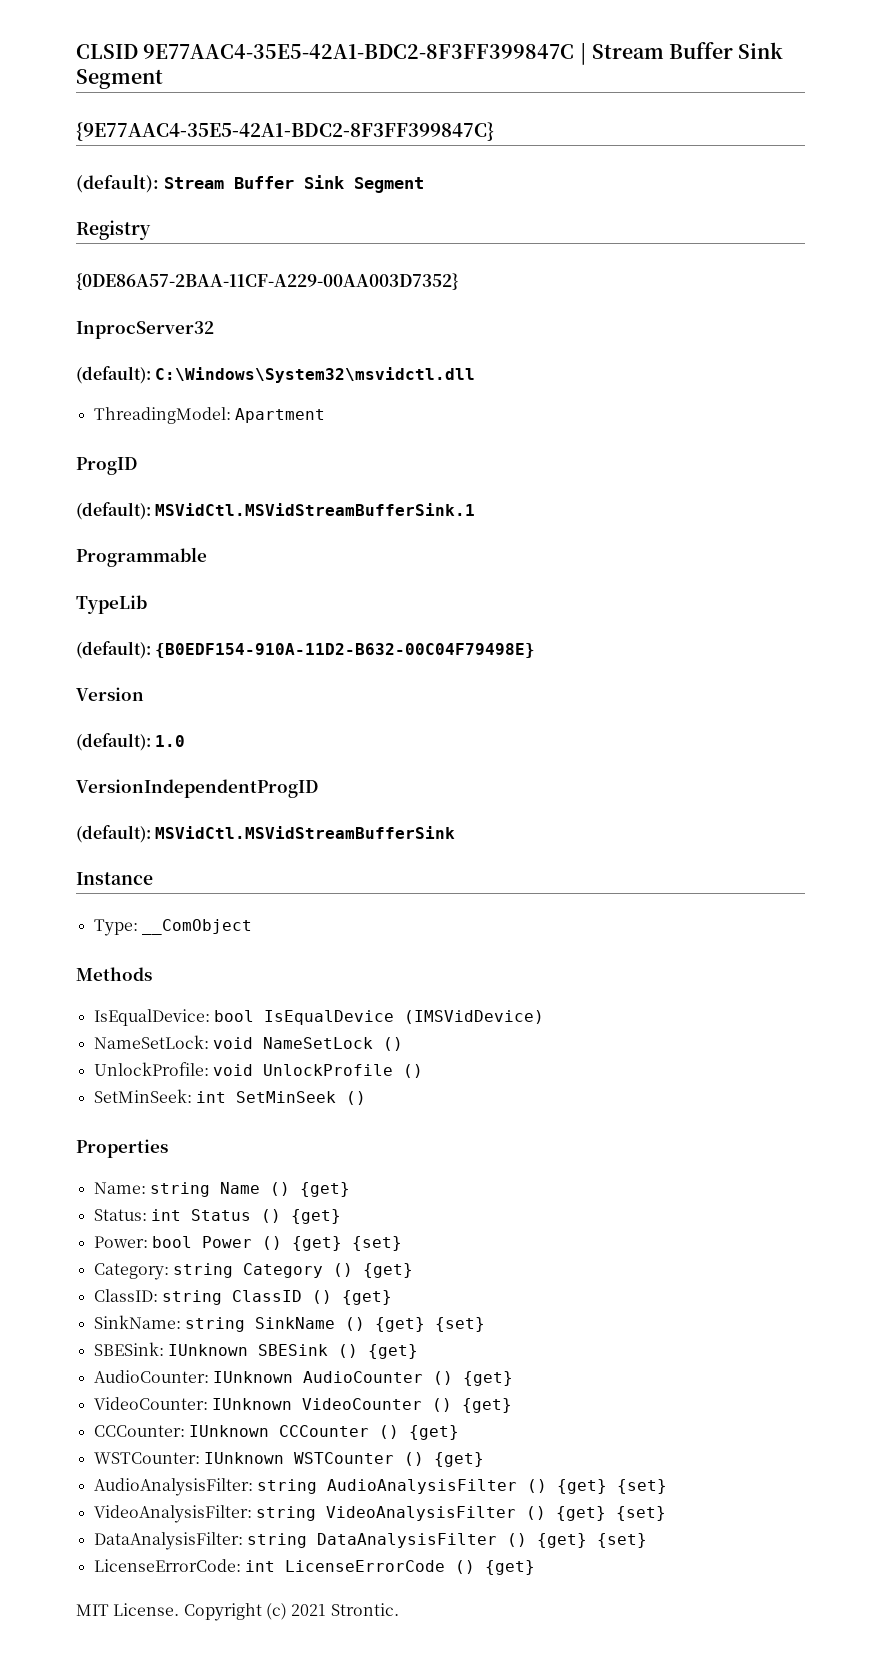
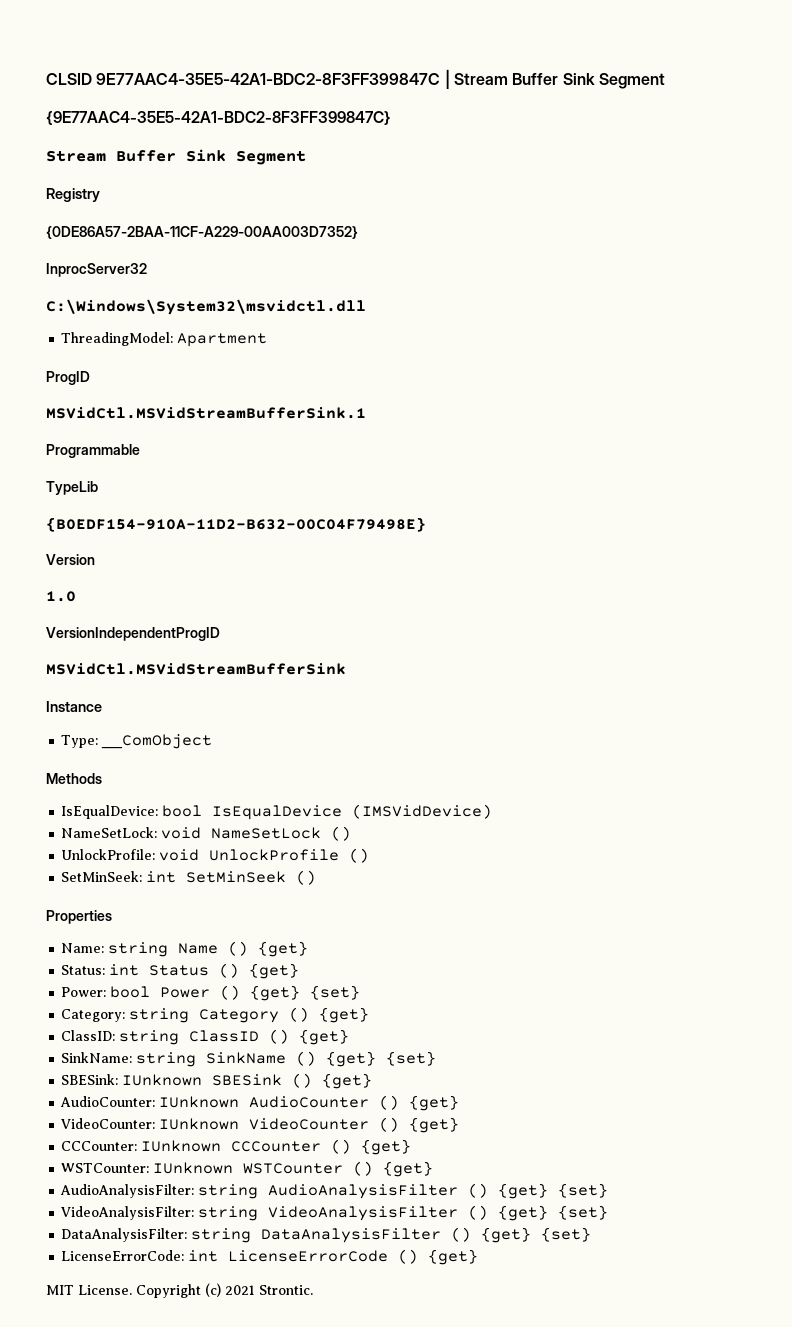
[76,174,159,193] (default): -> (391, 118) none
[76,366,151,384] (default): -> (147, 270) none
[76,502,151,520] (default): -> (90, 378) none
[76,641,151,659] (default): -> (98, 488) none
[76,733,151,751] (default): -> (95, 559) none
[76,825,151,843] (default): -> (220, 634) none

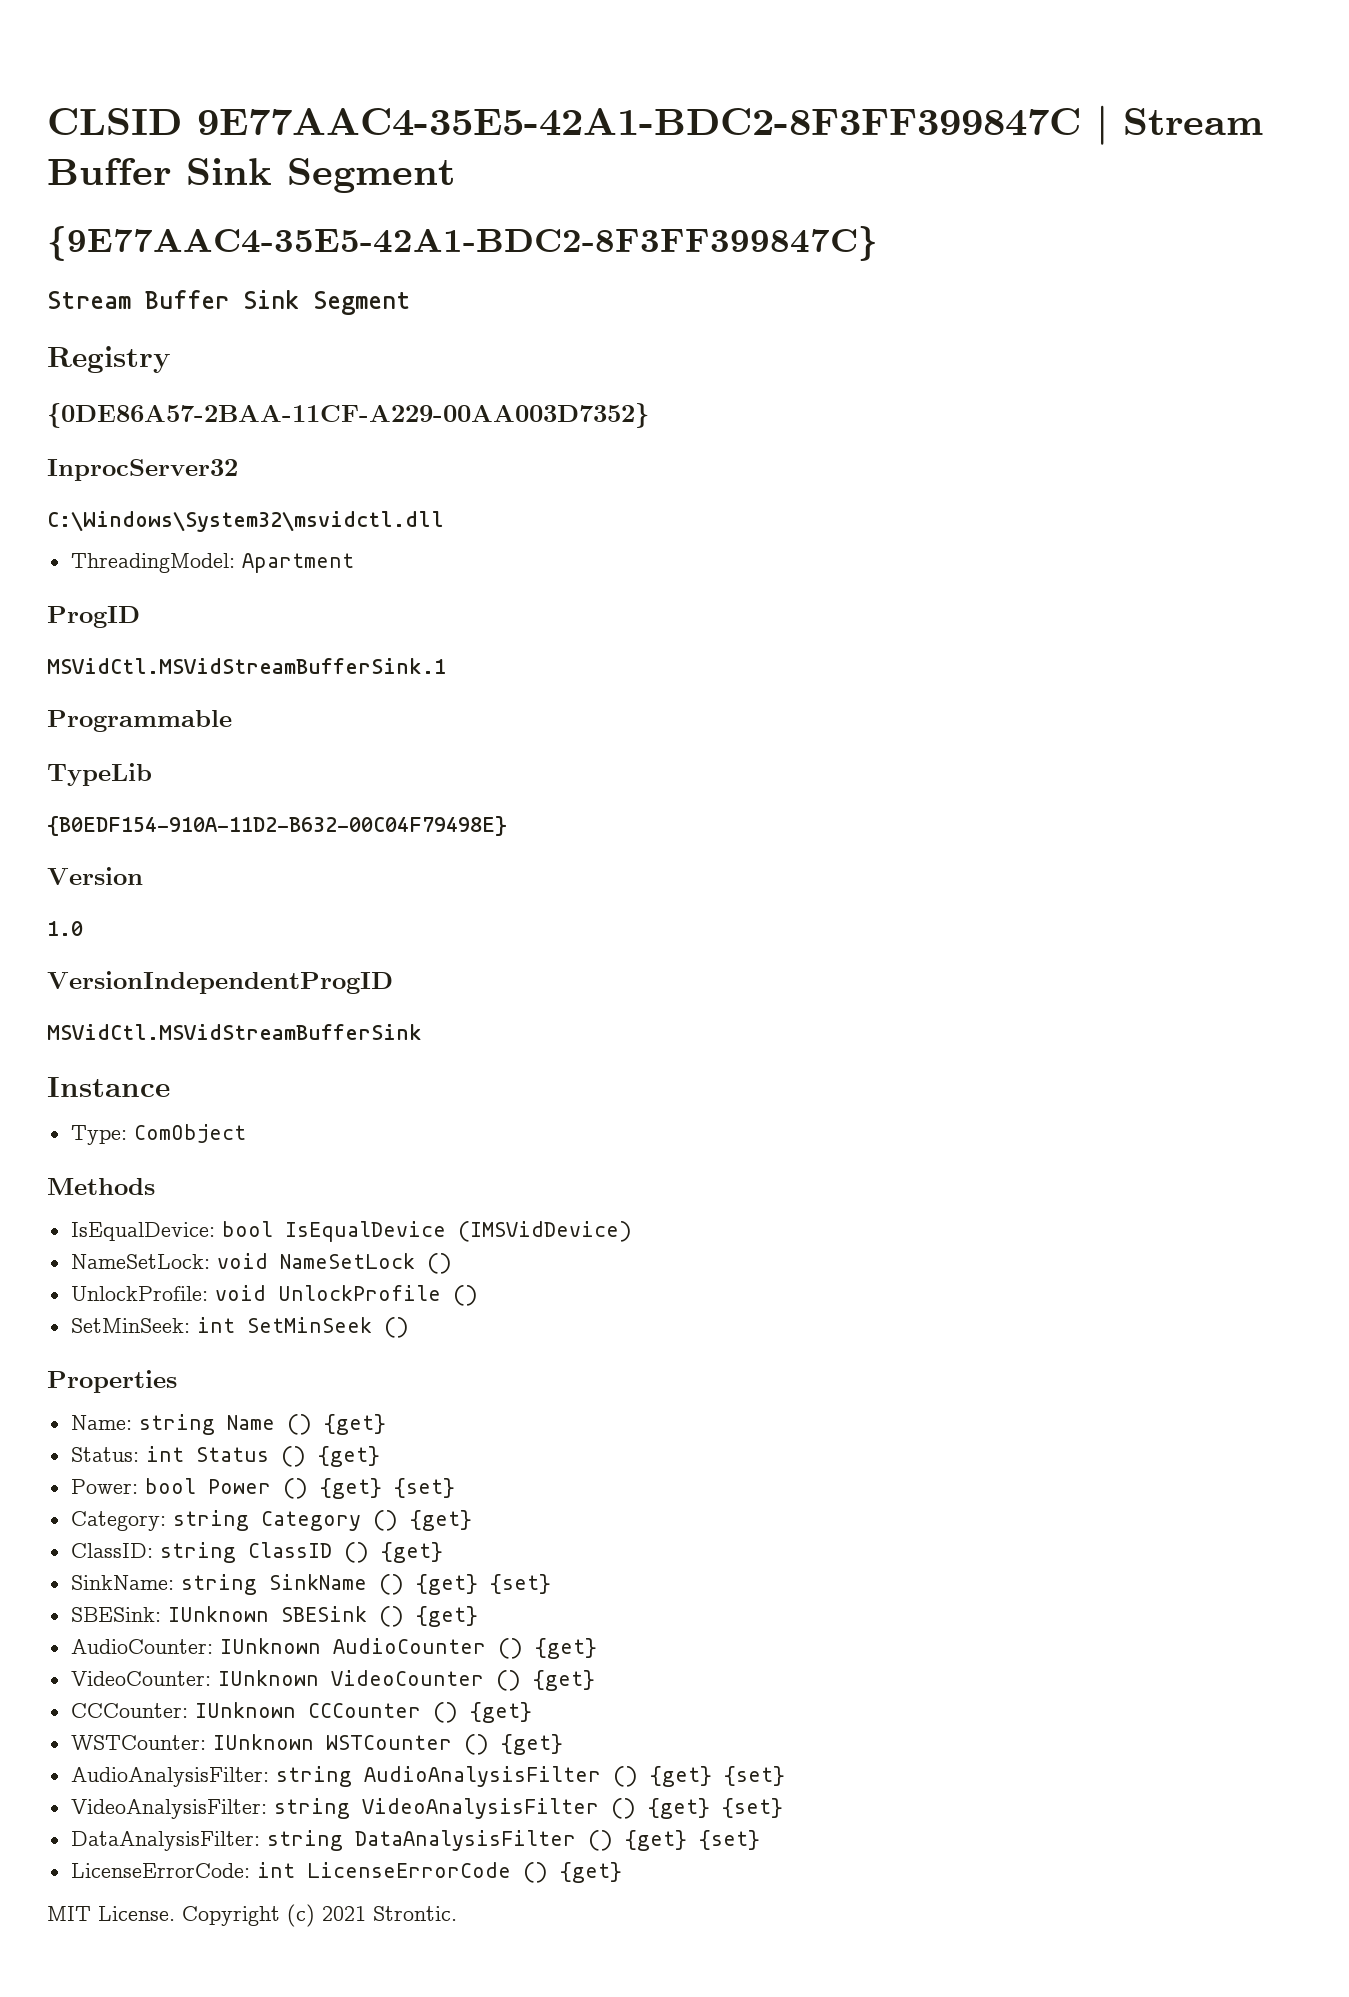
[101,734,213,749] __ComObject -> [133,1124,246,1143] ComObject

